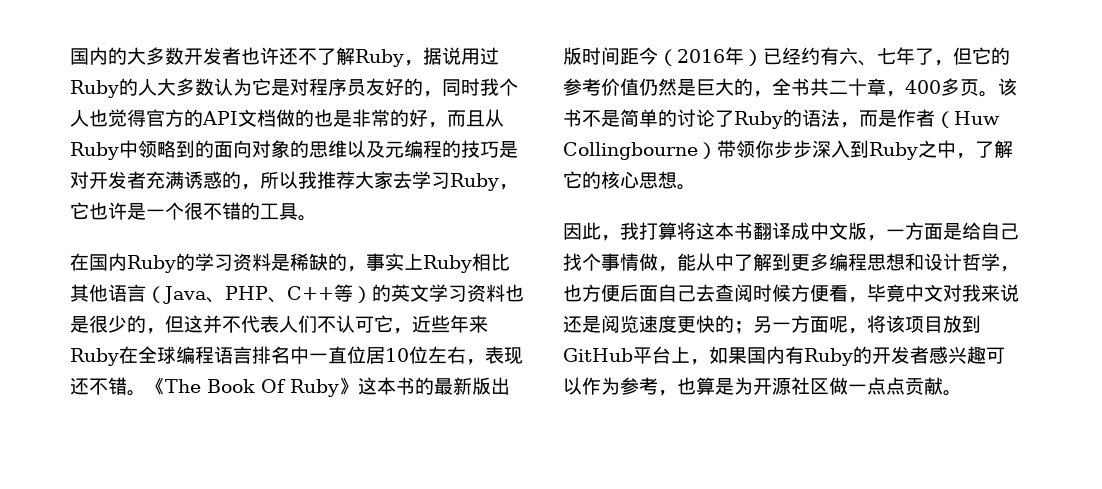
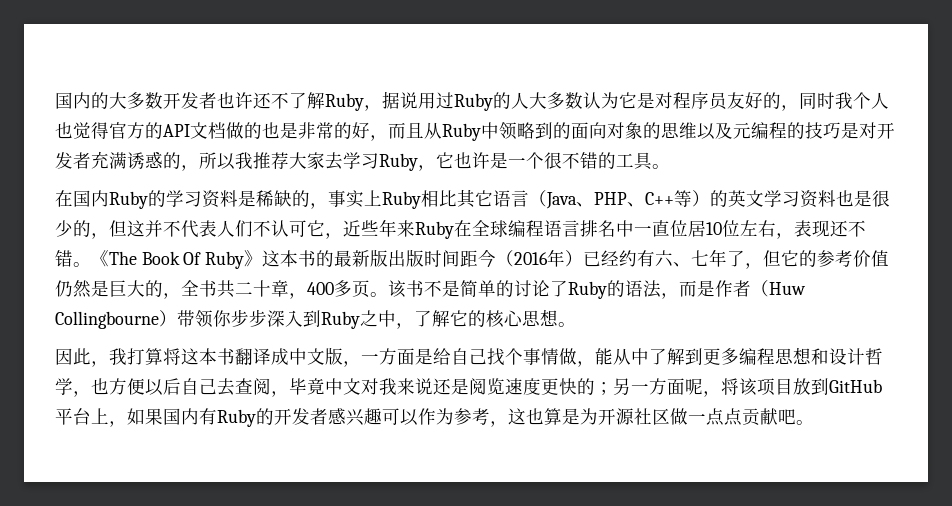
[89,284,108,302] 他 -> [475,190,493,207] 它
[620,284,658,302] 后面 -> [145,378,181,396] 以后
[753,284,848,302] 时候方便看 -> (271, 386) none
(677, 393) none -> [508,408,526,425] 这
(943, 386) none -> [778,409,796,425] 吧

